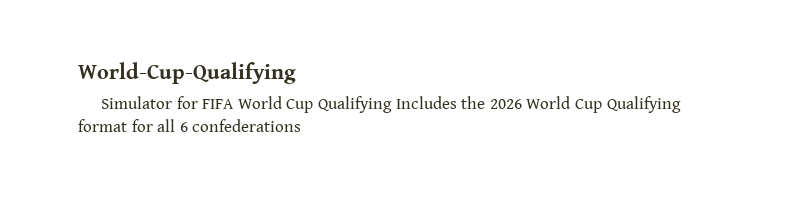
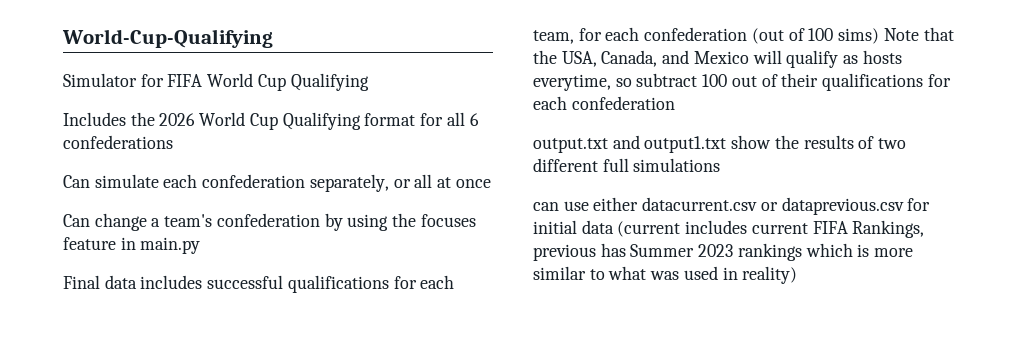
(392, 104) none -> (369, 82) //
(302, 125) none -> [63,174,491,192] [63,213,476,231] [63,237,201,254] [63,275,455,293] [533,27,954,44] [533,50,902,68] [533,73,951,91] [533,96,675,110] [533,135,907,153] [533,158,721,172] [533,197,931,215] [533,220,925,238] [533,243,914,261] [533,266,798,284] // Can simulate each confederation separately, or all at once // Can change a team's confederation by using the focuses feature in main.py // Final data includes successful qualifications for each team, for each confederation (out of 100 sims) Note that the USA, Canada, and Mexico will qualify as hosts everytime, so subtract 100 out of their qualifications for each confederation // output.txt and output1.txt show the results of two different full simulations // can use either datacurrent.csv or dataprevious.csv for initial data (current includes current FIFA Rankings, previous has Summer 2023 rankings which is more similar to what was used in reality)

